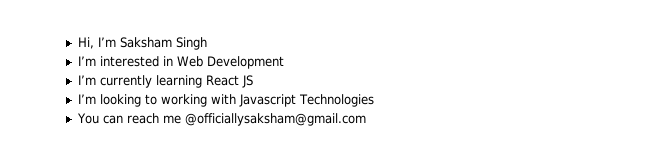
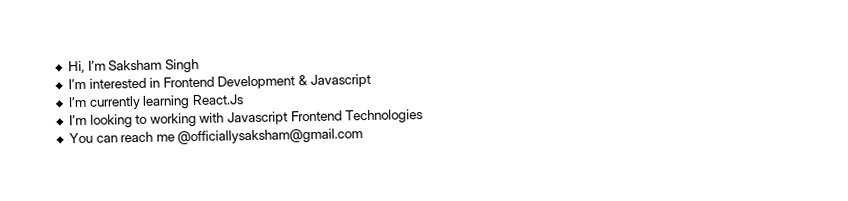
[176,56,203,67] Web -> [162,76,215,88] Frontend
(284, 62) none -> [298,73,371,88] & Javascript
[205,75,253,88] React JS -> [191,94,244,106] React.Js
(296, 100) none -> [290,110,343,122] Frontend

